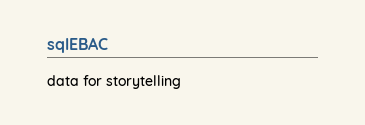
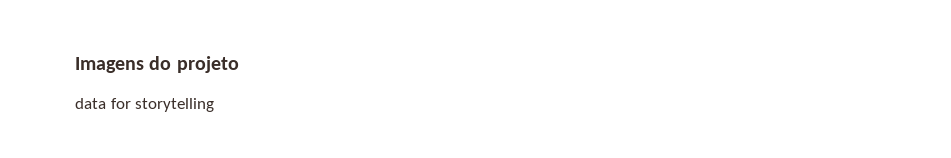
[47,37,108,53] sqlEBAC -> [75,56,239,73] Imagens do projeto

